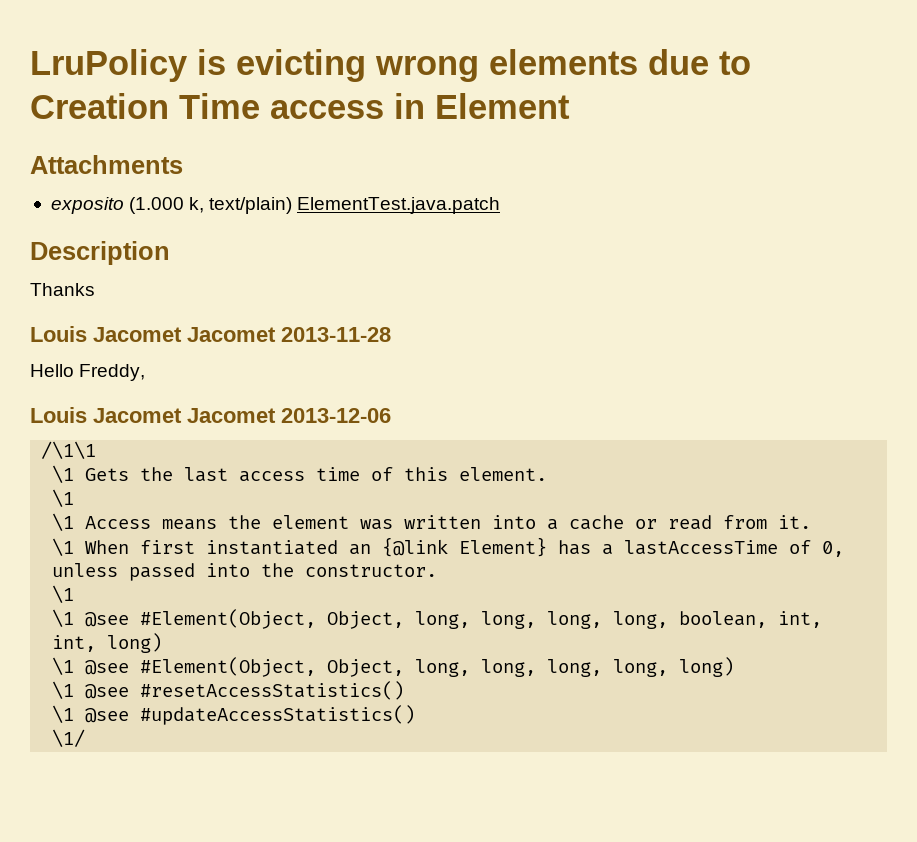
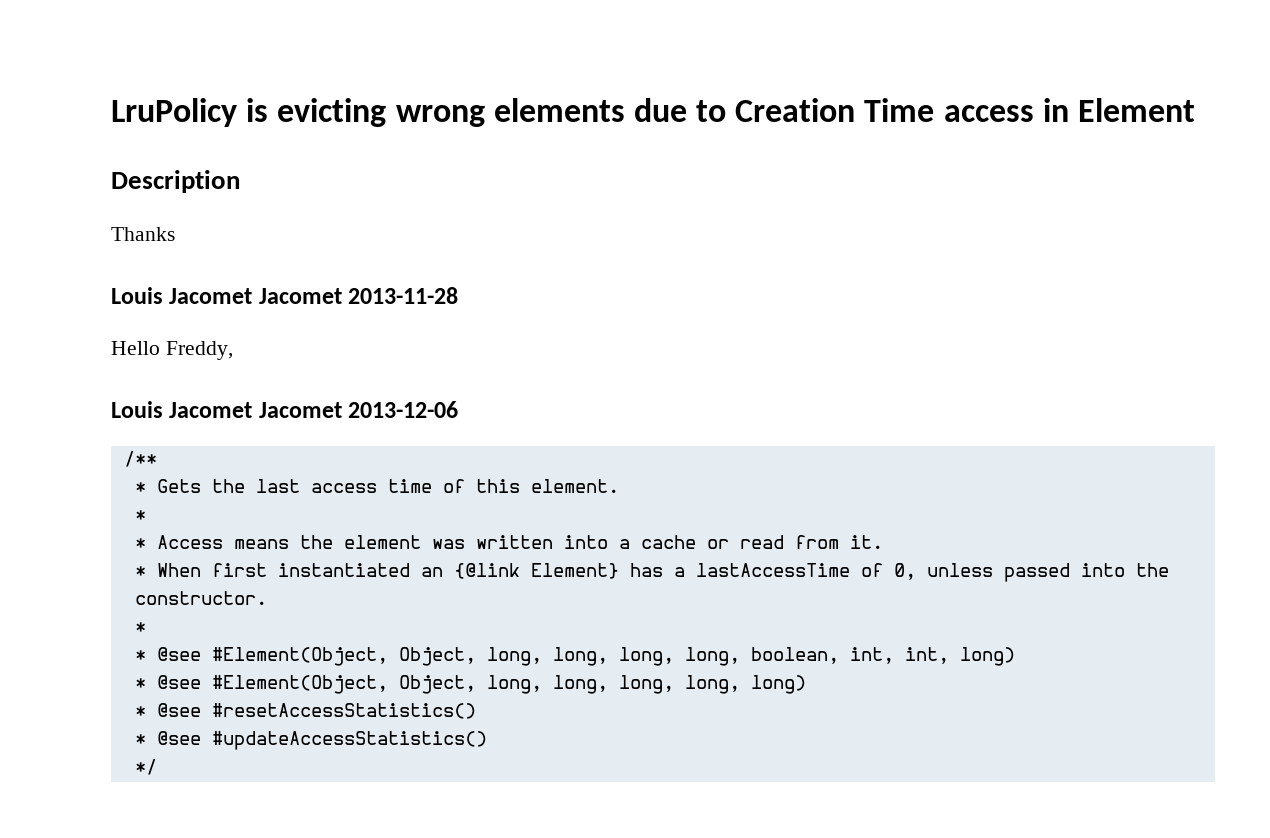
[30,155,183,174] [50,197,501,214] // Attachments // exposito (1.000 k, text/plain) ElementTest.java.patch -> (1195, 110) none
[41,441,97,459] [52,465,75,483] /\1\1 // \1 -> [123,451,157,467] [134,482,146,493] /** // *
[52,489,75,507] [52,513,75,531] \1 // \1 -> [134,510,146,521] [134,538,146,549] * // *
[52,538,75,556] \1 -> [134,566,146,577] *
[52,585,75,603] [52,609,75,627] \1 // \1 -> [134,622,146,633] [134,650,146,661] * // *
[52,657,75,675] \1 -> [134,678,146,689] *
[52,681,75,699] \1 -> [134,706,146,717] *
[52,705,75,723] \1 -> [134,734,146,745] *
[52,729,86,747] \1/ -> [134,759,157,775] */

